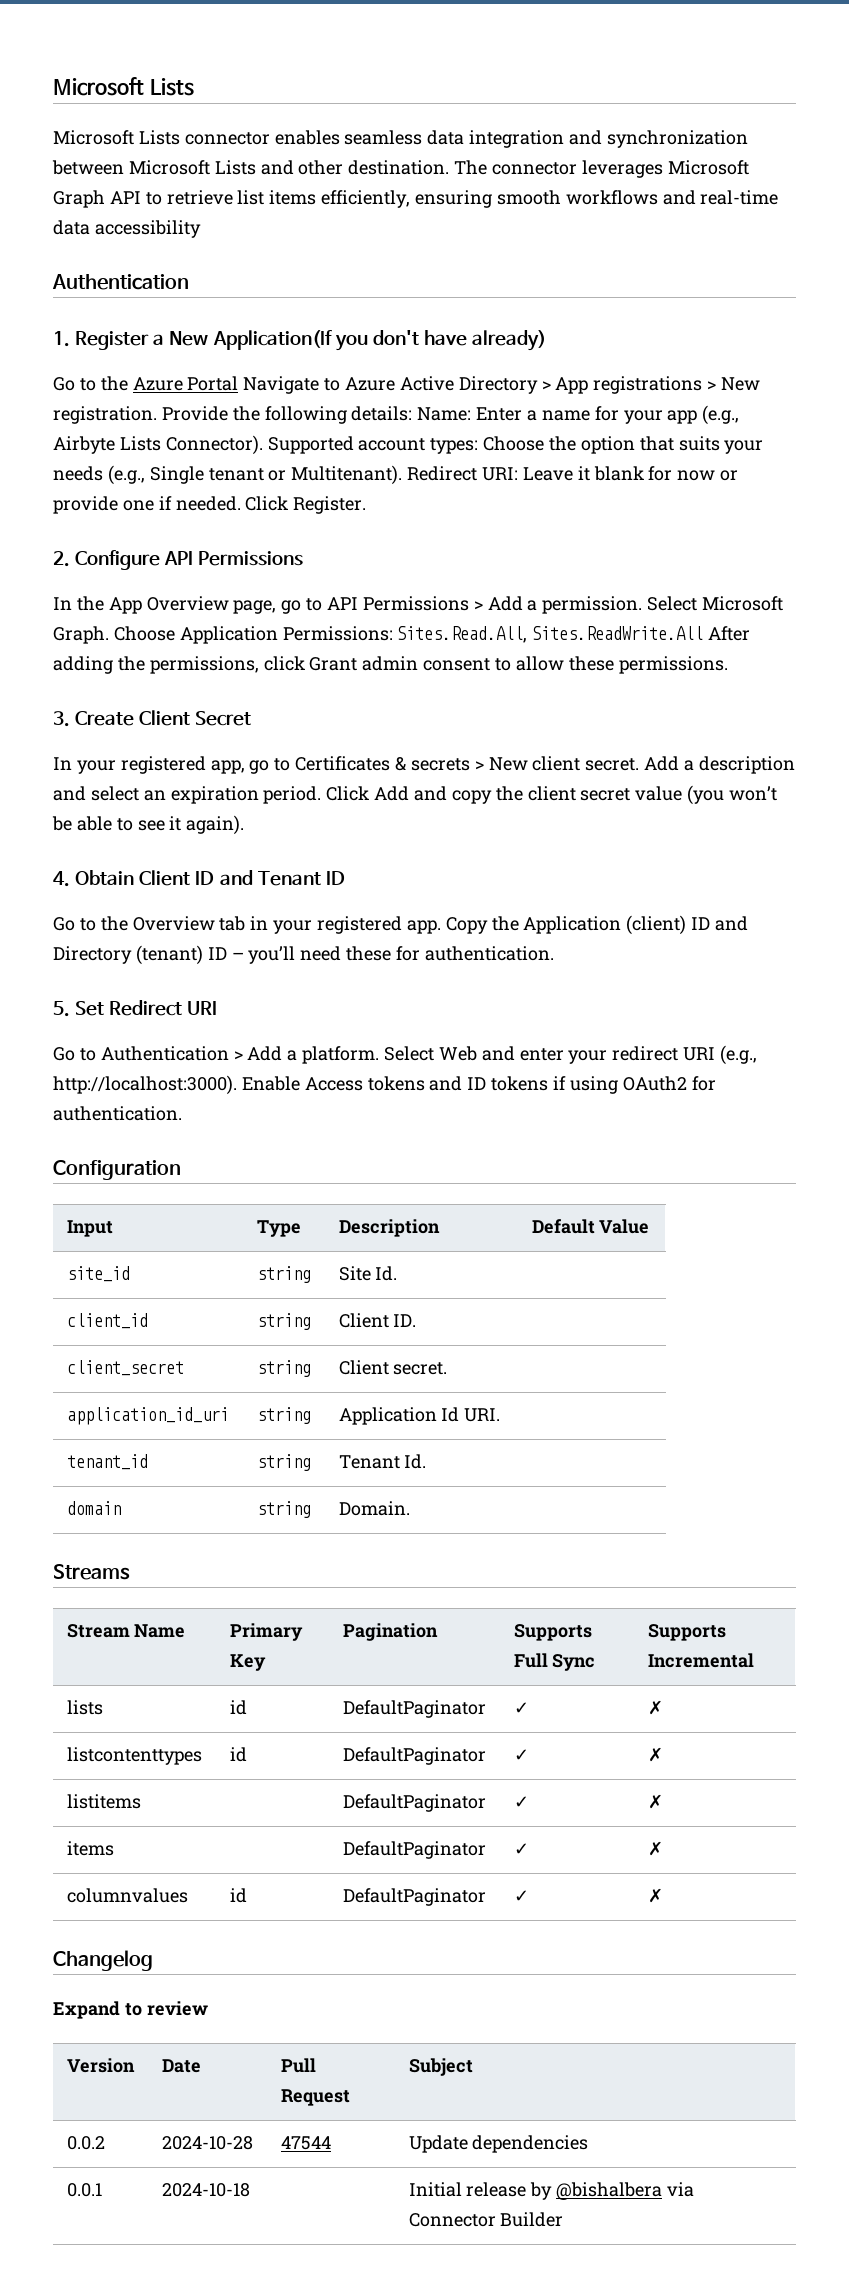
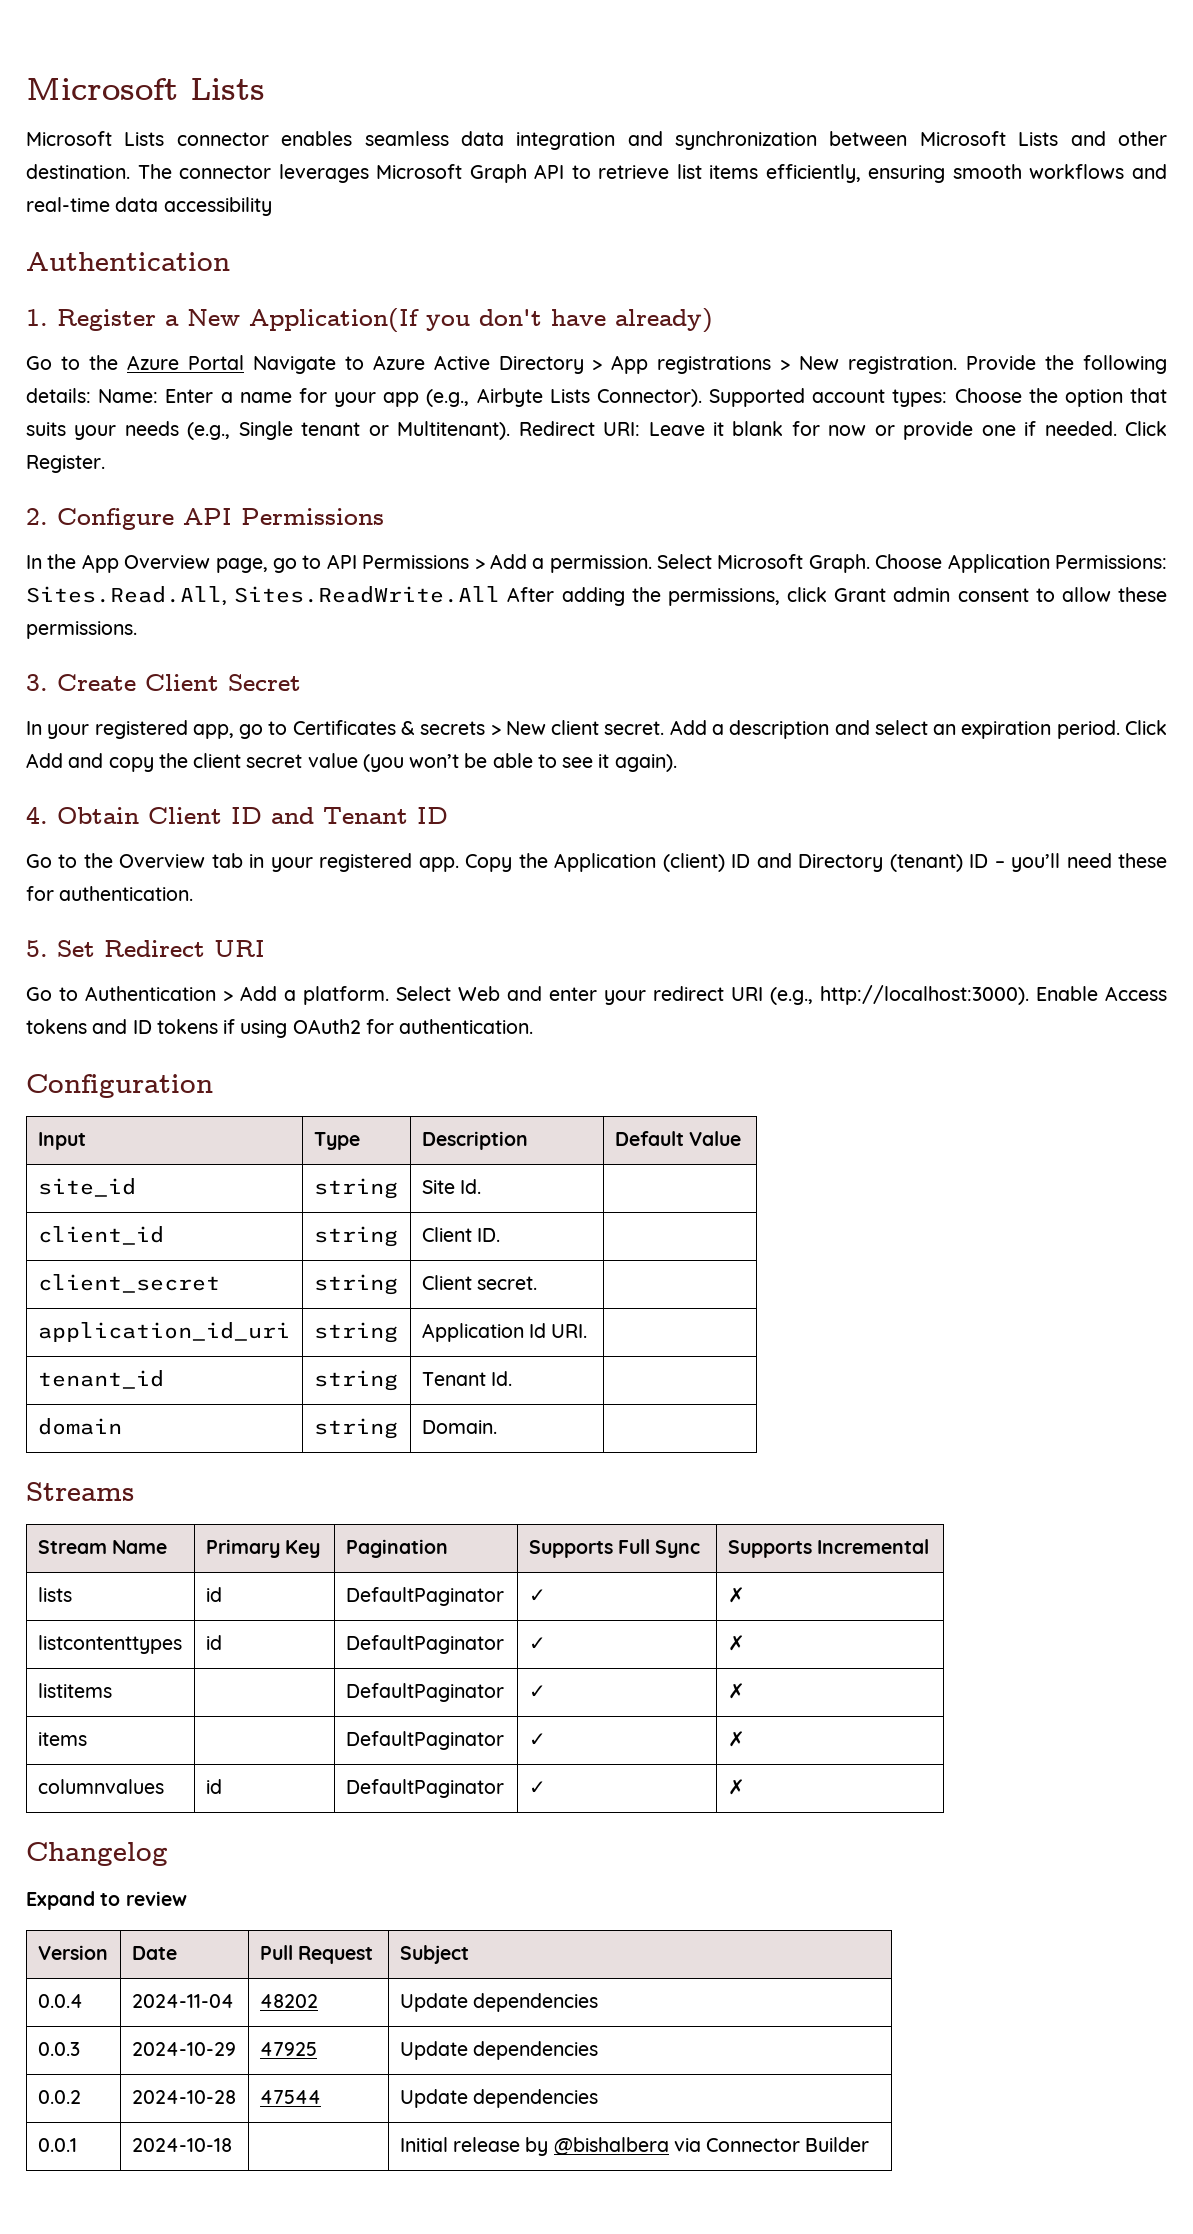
(473, 2067) none -> [37,1994,83,2008] [131,1994,234,2008] [259,1994,318,2008] [399,1993,598,2012] [37,2042,80,2056] [131,2042,236,2056] [259,2042,317,2056] [399,2041,598,2060] // 0.0.4 | 2024-11-04 | 48202 | Update dependencies // 0.0.3 | 2024-10-29 | 47925 | Update dependencies

